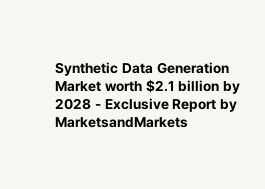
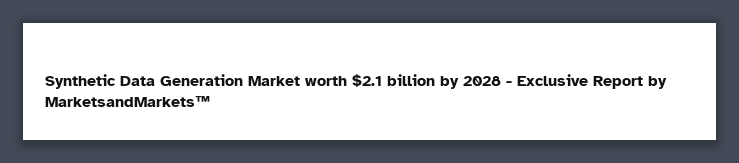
[55,117,188,128] MarketsandMarkets -> [45,96,210,107] MarketsandMarkets™

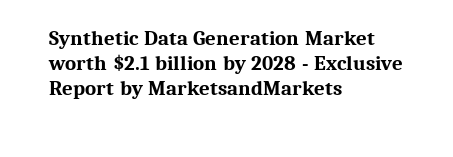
[45,96,210,107] MarketsandMarkets™ -> [148,80,343,95] MarketsandMarkets

